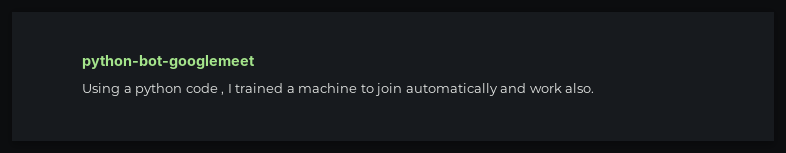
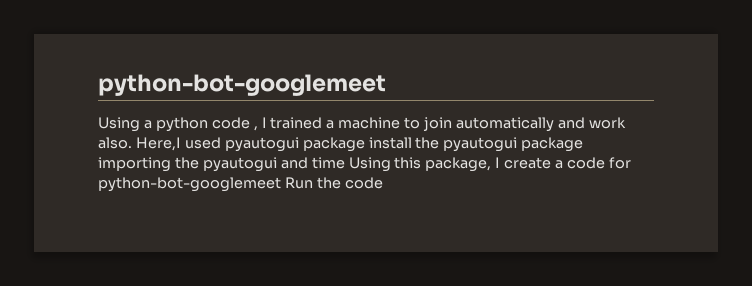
(595, 88) none -> [135,137,584,152] [98,157,631,172] [98,177,383,192] Here,I used pyautogui package install the pyautogui package importing the pyautogui and time Using this package, I create a code for python-bot-googlemeet Run the code

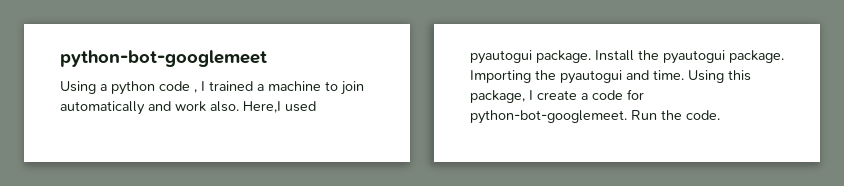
[302,137,584,152] [98,157,171,172] package install the pyautogui package importing -> [536,50,784,64] [470,70,531,83] package. Install the pyautogui package. Importing
[311,157,345,169] time -> [653,70,684,80] time.
[98,177,281,192] python-bot-googlemeet -> [470,110,627,124] python-bot-googlemeet.
[344,177,383,189] code -> [686,110,720,120] code.

